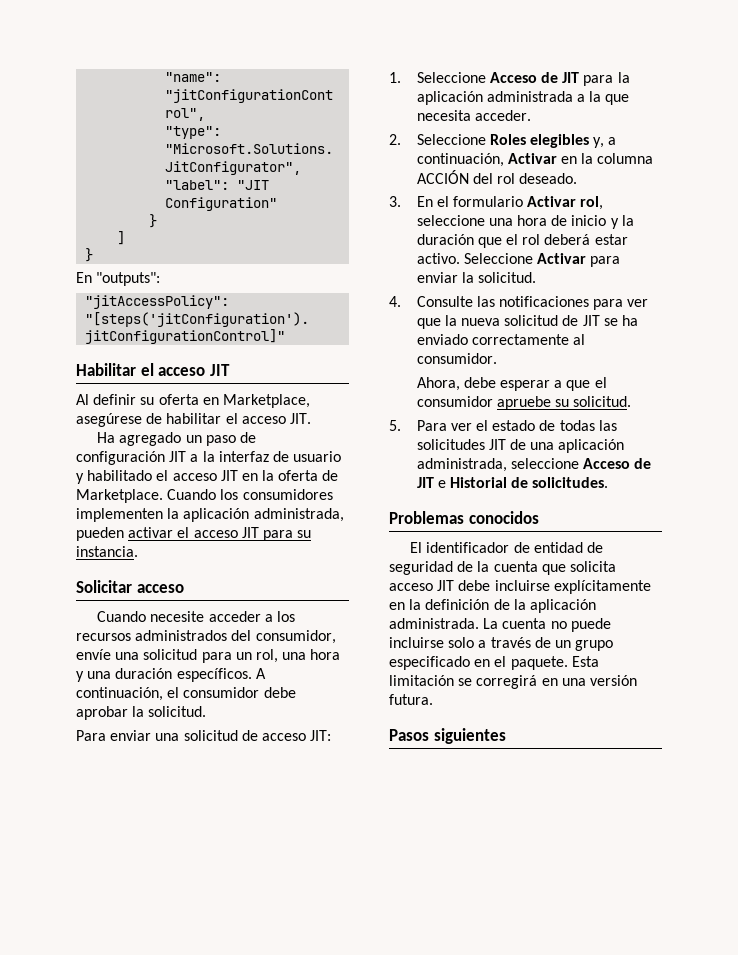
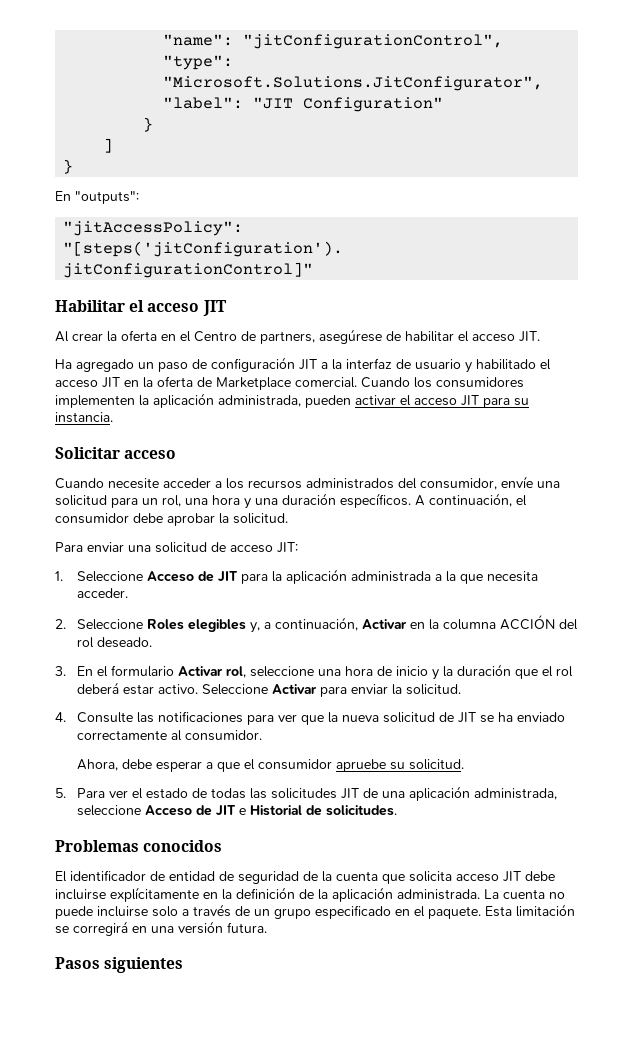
[93,394,310,408] definir su oferta en Marketplace, -> [72,330,315,344] crear la oferta en el Centro de partners,
[76,489,163,503] Marketplace. -> [216,377,357,390] Marketplace comercial.

